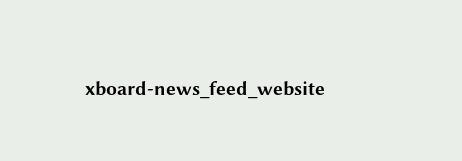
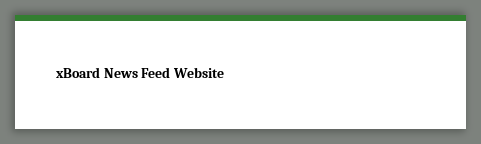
[85,81,325,99] xboard-news_feed_website -> [56,67,224,78] xBoard News Feed Website

